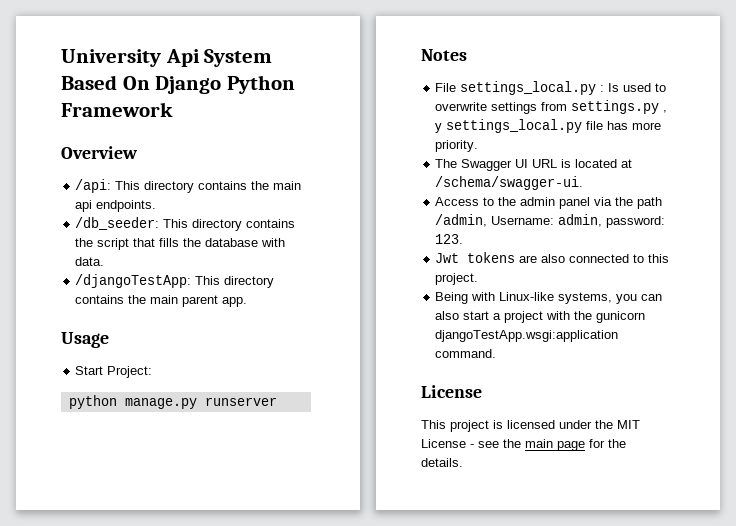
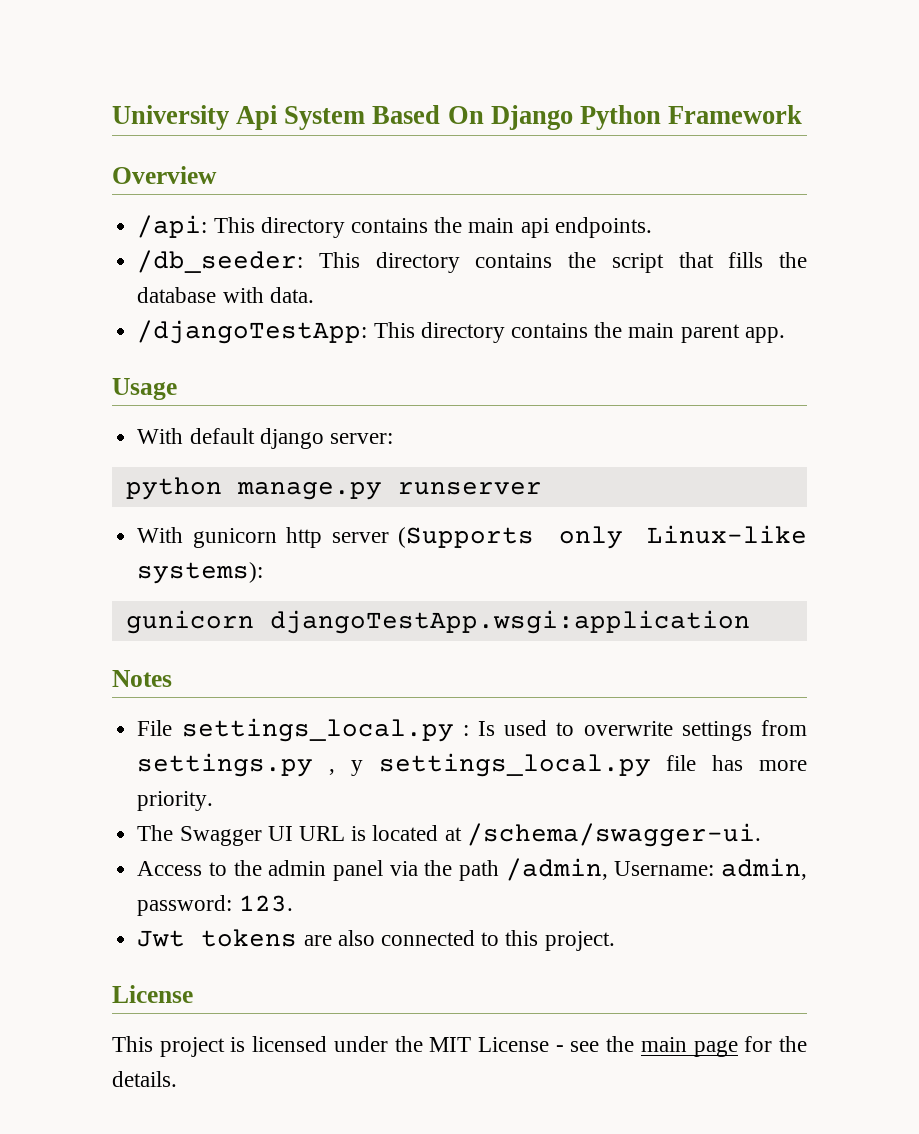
[75,366,153,378] Start Project: -> [137,428,393,449] With default django server:
(277, 401) none -> [137,525,807,549] [137,562,264,584] [125,610,750,634] // With gunicorn http server (Supports only Linux-like systems): // gunicorn djangoTestApp.wsgi:application
[435,292,663,304] [435,311,646,323] [435,330,619,342] [435,349,497,358] // Being with Linux-like systems, you can also start a project with the gunicorn djangoTestApp.wsgi:application command. -> (615, 941) none

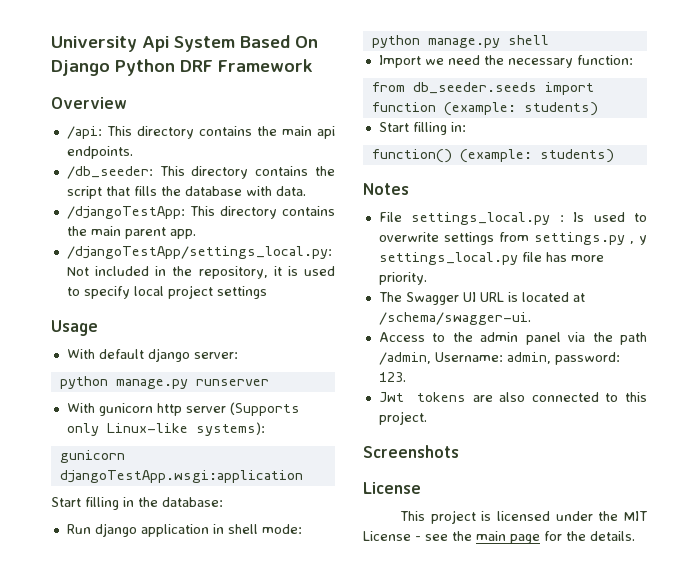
(661, 117) none -> [180,60,213,72] DRF
(785, 335) none -> [66,246,332,259] [66,266,336,279] [66,285,267,299] // /djangoTestApp/settings_local.py: Not included in the repository, it is used to specify local project settings
(750, 622) none -> [51,497,223,510] [66,523,302,537] [371,35,549,48] [378,55,633,68] [371,82,594,95] [371,102,598,116] [378,122,466,135] [371,149,614,163] // Start filling in the database: // Run django application in shell mode: // python manage.py shell // Import we need the necessary function: // from db_seeder.seeds import function (example: students) // Start filling in: // function() (example: students)
(615, 941) none -> [363,445,459,458] // Screenshots

